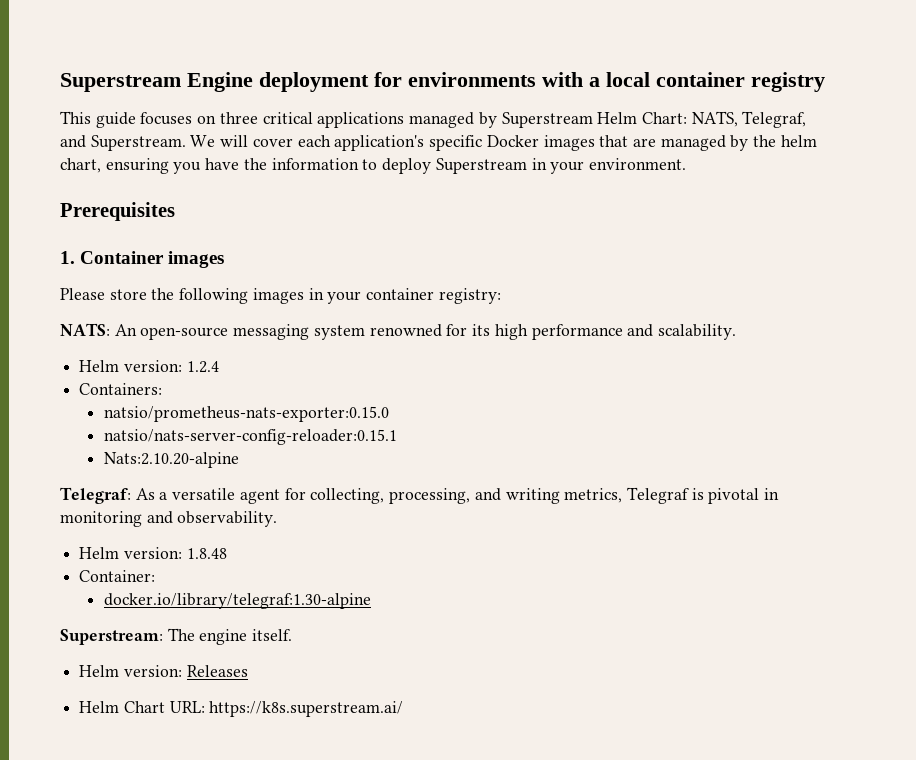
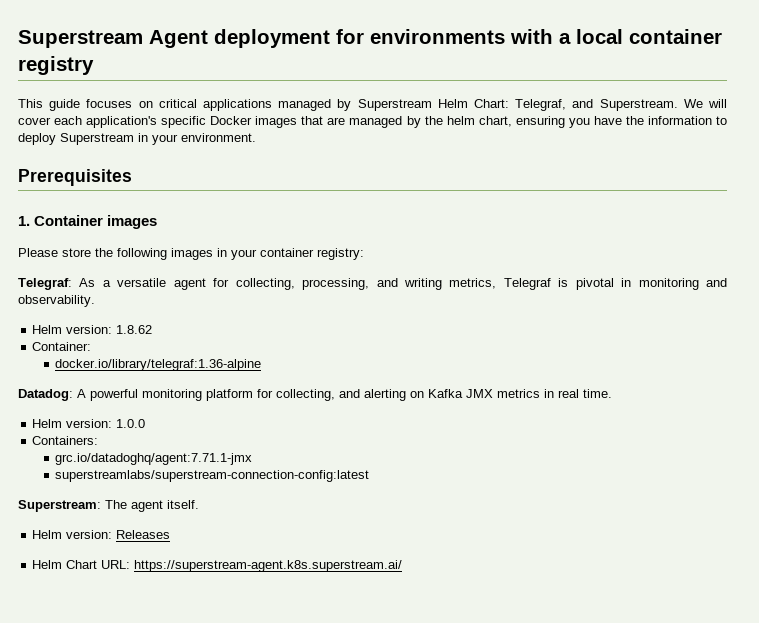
[60,72,253,92] Superstream Engine -> [18,30,208,48] Superstream Agent
[219,112,258,124] three -> (153, 104) none
[691,111,738,127] NATS, -> (509, 103) none
[60,323,736,340] [79,360,219,373] [79,383,163,395] [103,406,389,422] [103,429,397,445] [103,452,239,468] // NATS: An open-source messaging system renowned for its high performance and scalability. // Helm version: 1.2.4 // Containers: // natsio/prometheus-nats-exporter:0.15.0 // natsio/nats-server-config-reloader:0.15.1 // Nats:2.10.20-alpine -> (364, 254) none
[186,548,227,559] 1.8.48 -> [116,325,153,334] 1.8.62
[103,593,371,609] docker.io/library/telegraf:1.30-alpine -> [55,359,262,371] [18,389,612,401] [32,419,146,428] [32,436,99,445] [55,453,253,465] [55,470,370,482] docker.io/library/telegraf:1.36-alpine // Datadog: A powerful monitoring platform for collecting, and alerting on Kafka JMX metrics in real time. // Helm version: 1.0.0 // Containers: // grc.io/datadoghq/agent:7.71.1-jmx // superstreamlabs/superstream-connection-config:latest
[199,629,248,645] engine -> [131,500,163,512] agent
[209,701,404,717] https://k8s.superstream.ai/ -> [134,560,403,572] https://superstream-agent.k8s.superstream.ai/

